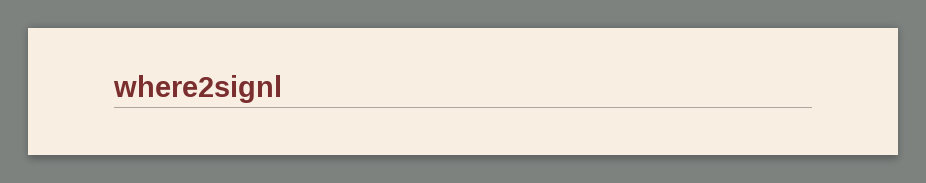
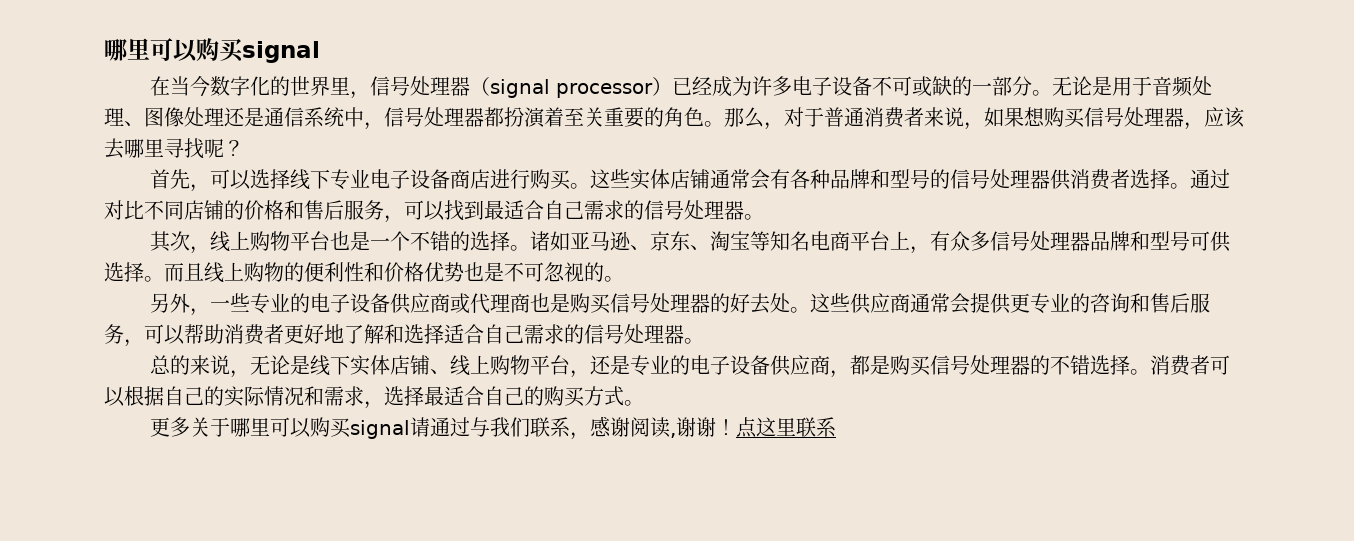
[113,75,282,103] where2signl -> [104,38,320,63] [150,76,1213,99] [104,107,1245,130] [104,138,244,159] [150,169,1231,192] [104,200,764,223] [150,231,1232,254] [104,262,624,283] [150,293,1211,316] [104,324,704,347] [150,355,1231,378] [104,386,644,409] [150,416,837,440] 哪里可以购买signal // 在当今数字化的世界里，信号处理器（signal processor）已经成为许多电子设备不可或缺的一部分。无论是用于音频处理、图像处理还是通信系统中，信号处理器都扮演着至关重要的角色。那么，对于普通消费者来说，如果想购买信号处理器，应该去哪里寻找呢？ // 首先，可以选择线下专业电子设备商店进行购买。这些实体店铺通常会有各种品牌和型号的信号处理器供消费者选择。通过对比不同店铺的价格和售后服务，可以找到最适合自己需求的信号处理器。 // 其次，线上购物平台也是一个不错的选择。诸如亚马逊、京东、淘宝等知名电商平台上，有众多信号处理器品牌和型号可供选择。而且线上购物的便利性和价格优势也是不可忽视的。 // 另外，一些专业的电子设备供应商或代理商也是购买信号处理器的好去处。这些供应商通常会提供更专业的咨询和售后服务，可以帮助消费者更好地了解和选择适合自己需求的信号处理器。 // 总的来说，无论是线下实体店铺、线上购物平台，还是专业的电子设备供应商，都是购买信号处理器的不错选择。消费者可以根据自己的实际情况和需求，选择最适合自己的购买方式。 // 更多关于哪里可以购买signal请通过与我们联系，感谢阅读,谢谢！点这里联系

